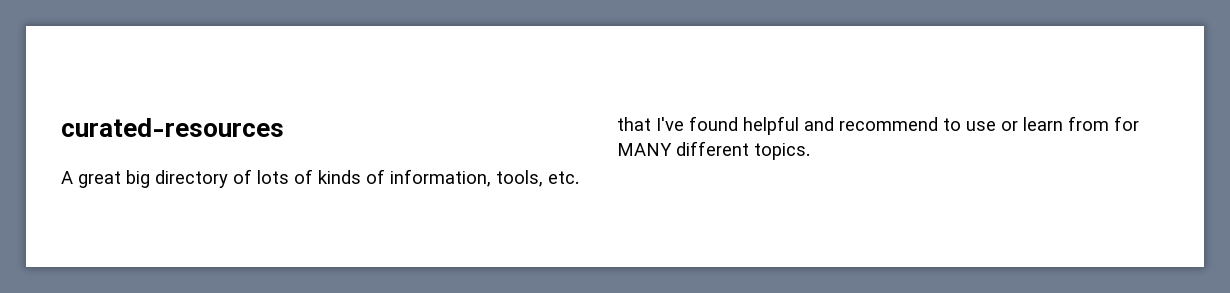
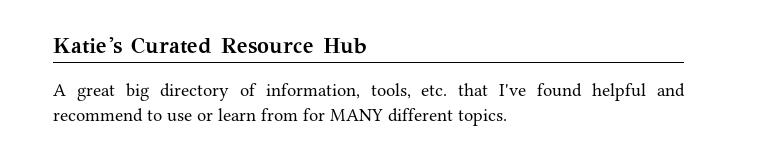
[61,118,284,137] curated-resources -> [53,37,367,54] Katie's Curated Resource Hub
[257,169,385,184] lots of kinds of -> (257, 89) none

